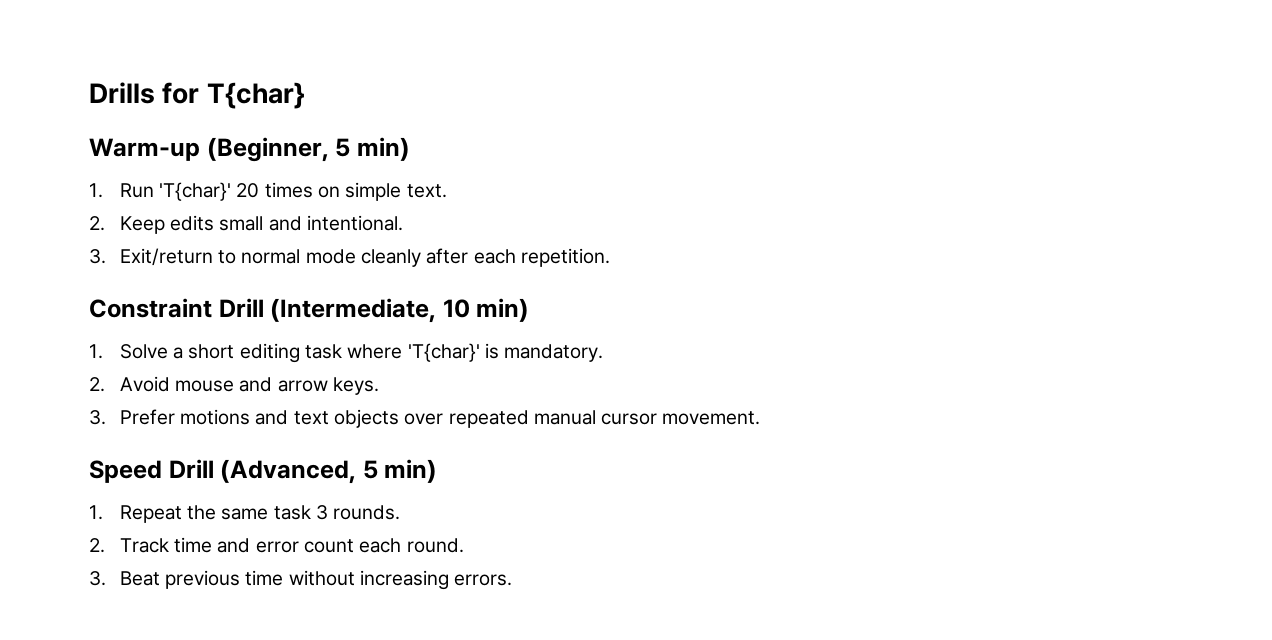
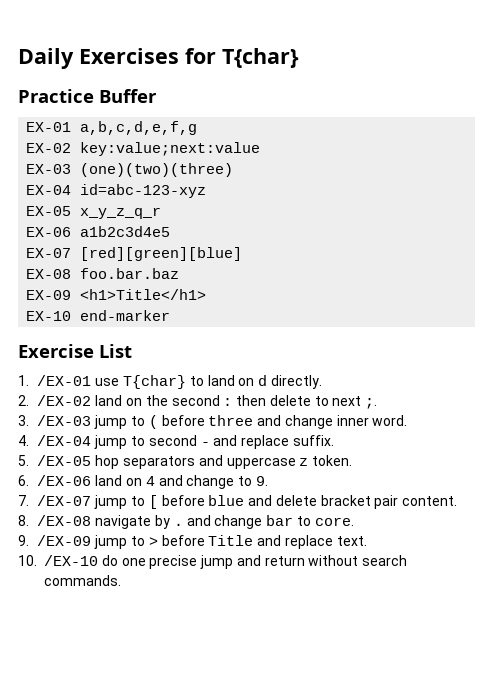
[89,82,155,104] Drills -> [18,48,179,69] Daily Exercises
[89,137,410,162] [89,182,447,201] [89,215,403,234] [89,248,610,267] [89,298,530,323] [89,343,604,363] [89,376,379,395] [89,409,761,428] [89,459,438,484] [89,505,401,523] [89,537,464,553] [89,570,513,590] Warm-up (Beginner, 5 min) // 1. Run 'T{char}' 20 times on simple text. // 2. Keep edits small and intentional. // 3. Exit/return to normal mode cleanly after each repetition. // Constraint Drill (Intermediate, 10 min) // 1. Solve a short editing task where 'T{char}' is mandatory. // 2. Avoid mouse and arrow keys. // 3. Prefer motions and text objects over repeated manual cursor movement. // Speed Drill (Advanced, 5 min) // 1. Repeat the same task 3 rounds. // 2. Track time and error count each round. // 3. Beat previous time without increasing errors. -> [18,89,157,103] [26,121,198,135] [26,142,261,156] [26,163,234,177] [26,184,207,198] [26,206,162,219] [26,226,171,237] [26,247,243,261] [26,268,180,279] [26,289,207,300] [26,310,171,321] [18,344,132,358] [18,375,322,389] [18,395,378,409] [18,415,408,429] [18,435,334,449] [18,455,353,469] [18,475,268,489] [18,495,458,509] [18,515,354,529] [18,535,367,549] [18,555,408,569] [44,575,121,586] Practice Buffer // EX-01 a,b,c,d,e,f,g // EX-02 key:value;next:value // EX-03 (one)(two)(three) // EX-04 id=abc-123-xyz // EX-05 x_y_z_q_r // EX-06 a1b2c3d4e5 // EX-07 [red][green][blue] // EX-08 foo.bar.baz // EX-09 <h1>Title</h1> // EX-10 end-marker // Exercise List // 1. /EX-01 use T{char} to land on d directly. // 2. /EX-02 land on the second : then delete to next ;. // 3. /EX-03 jump to ( before three and change inner word. // 4. /EX-04 jump to second - and replace suffix. // 5. /EX-05 hop separators and uppercase z token. // 6. /EX-06 land on 4 and change to 9. // 7. /EX-07 jump to [ before blue and delete bracket pair content. // 8. /EX-08 navigate by . and change bar to core. // 9. /EX-09 jump to > before Title and replace text. // 10. /EX-10 do one precise jump and return without search commands.

